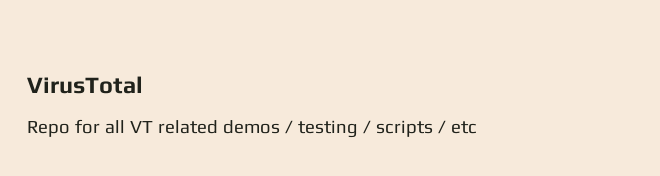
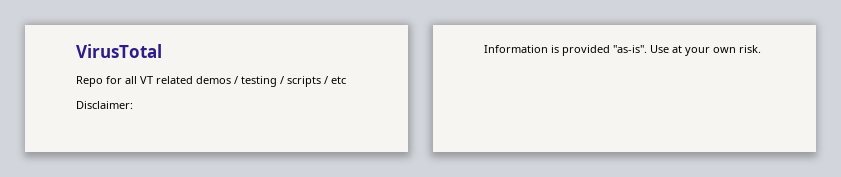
(477, 127) none -> [76,101,133,109] [484,45,761,56] // Disclaimer: // Information is provided "as-is". Use at your own risk.

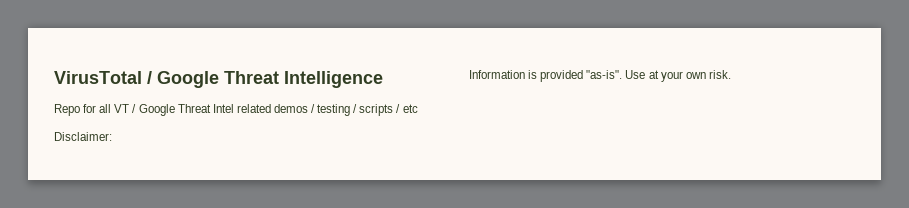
(162, 51) none -> [147,71,383,88] / Google Threat Intelligence
(153, 80) none -> [132,104,234,116] / Google Threat Intel

